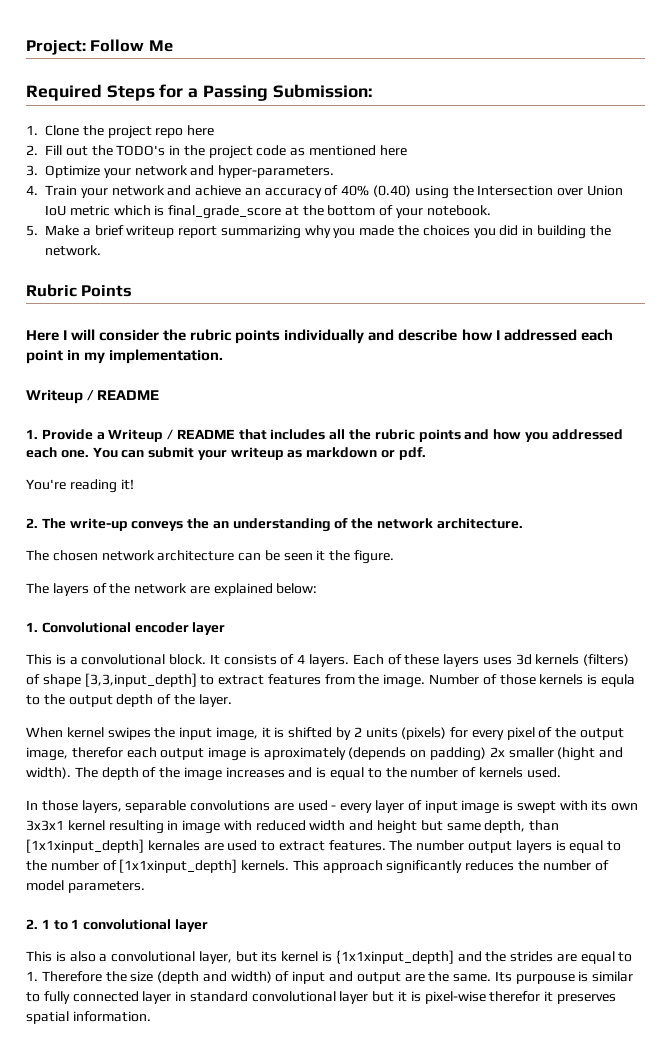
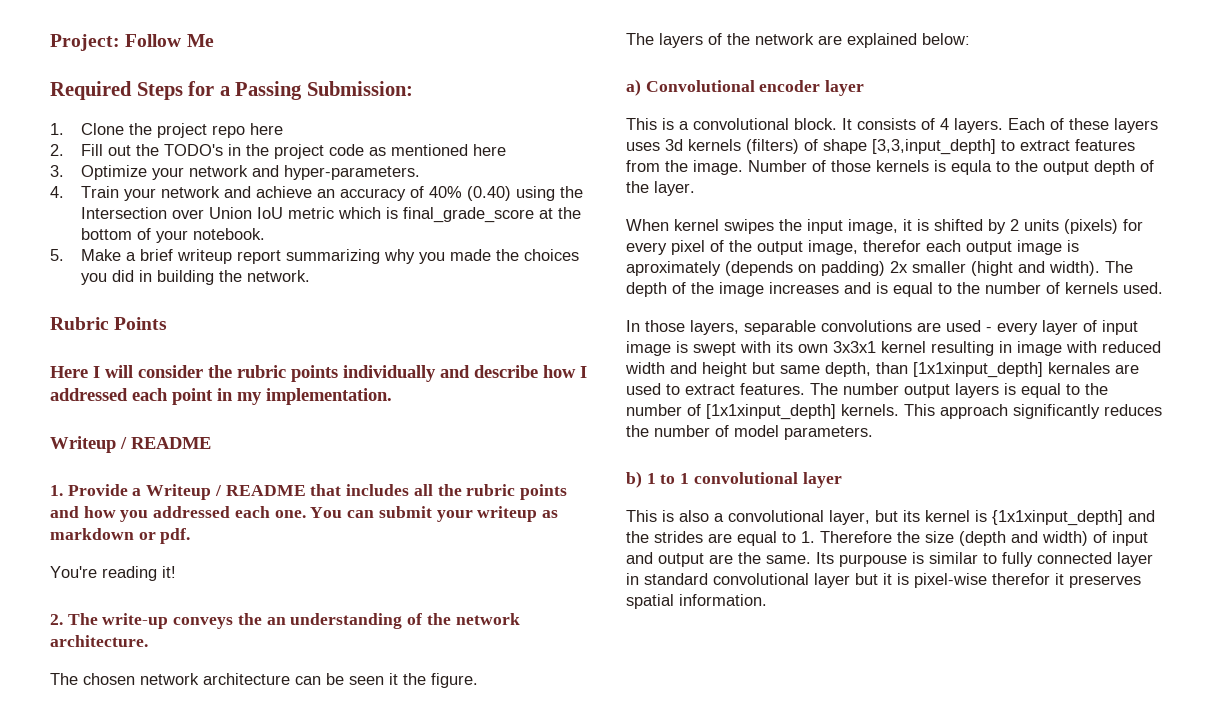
[26,622,38,632] 1. -> [626,79,641,96] a)
[26,919,38,929] 2. -> [626,471,642,488] b)

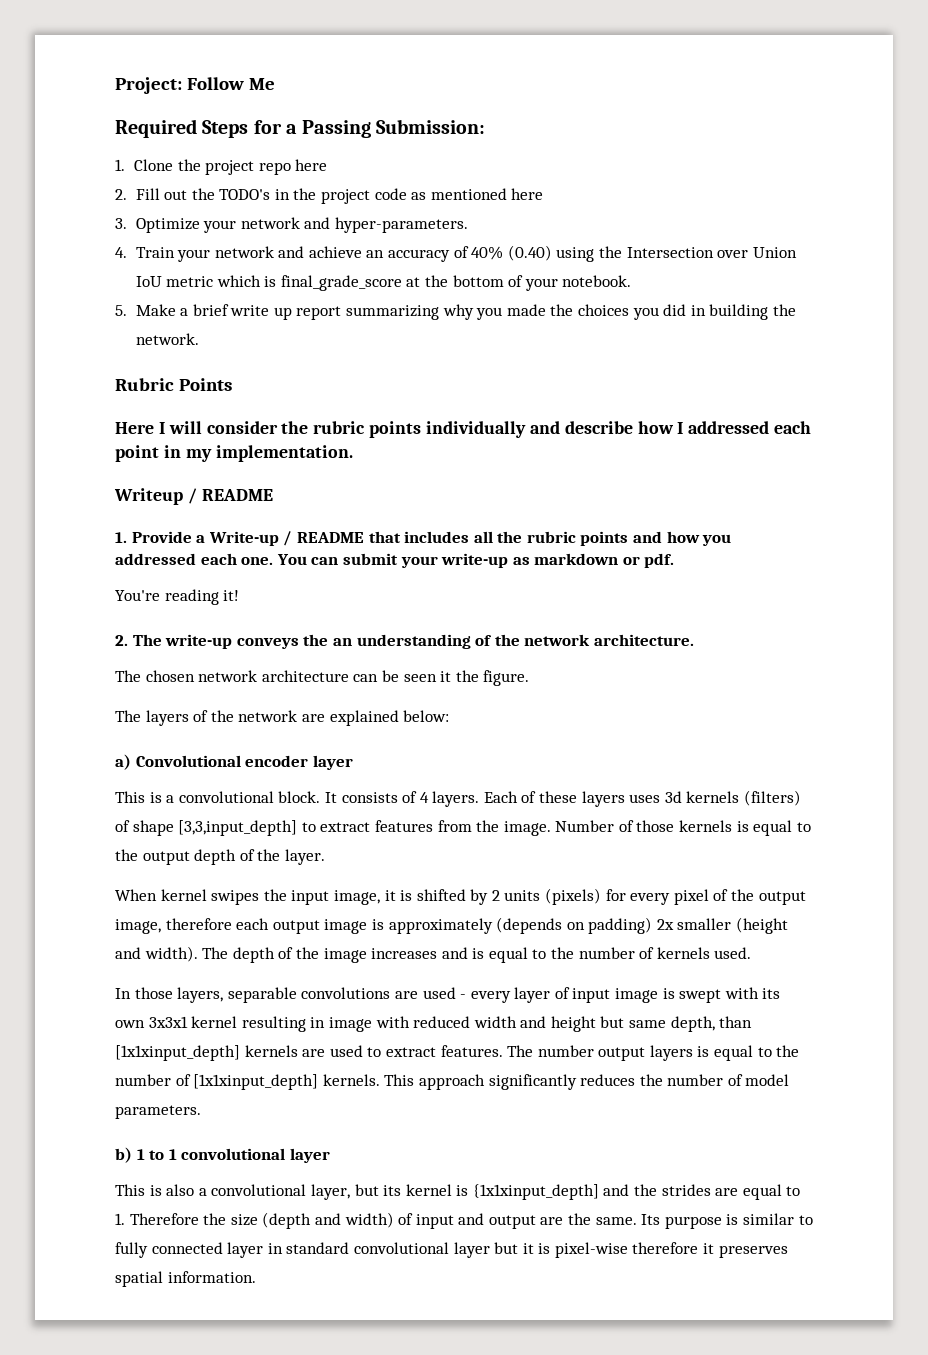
[176,249,232,264] writeup -> [230,305,292,320] write up
[146,484,212,500] Writeup -> [208,531,279,546] Write-up
[477,506,538,522] writeup -> [441,553,509,568] write-up
[951,160,992,175] equla -> [753,820,793,836] equal
[863,240,921,252] therefor -> [165,918,232,930] therefore
[626,261,721,276] aproximately -> [388,918,493,934] approximately
[971,261,1013,276] (hight -> [736,917,789,934] (height
[1048,362,1110,374] kernales -> [244,1045,298,1057] kernels
[839,554,907,567] purpouse -> [664,1216,722,1229] purpose
[992,573,1050,585] therefor -> [632,1242,699,1254] therefore

